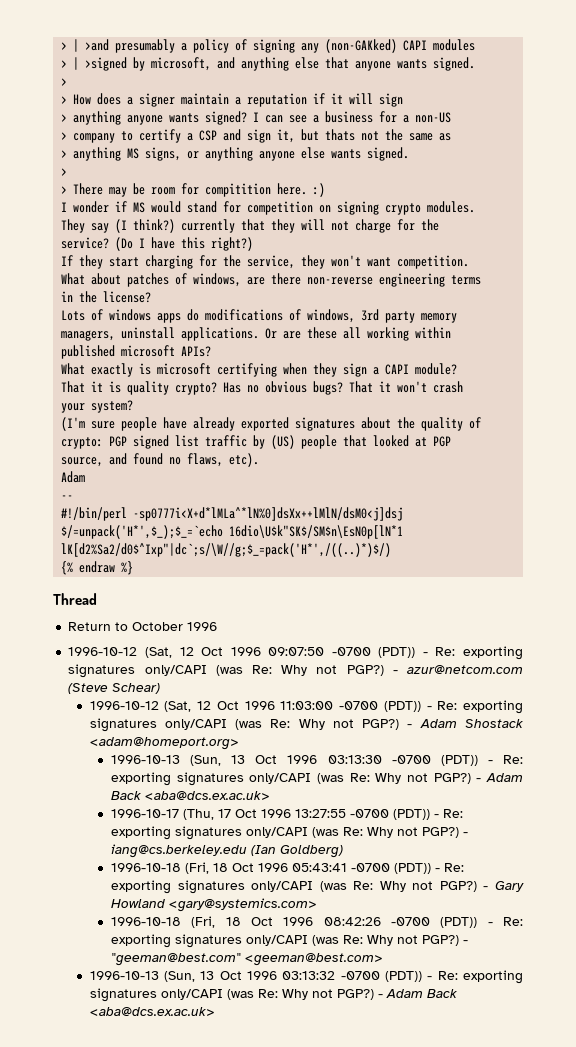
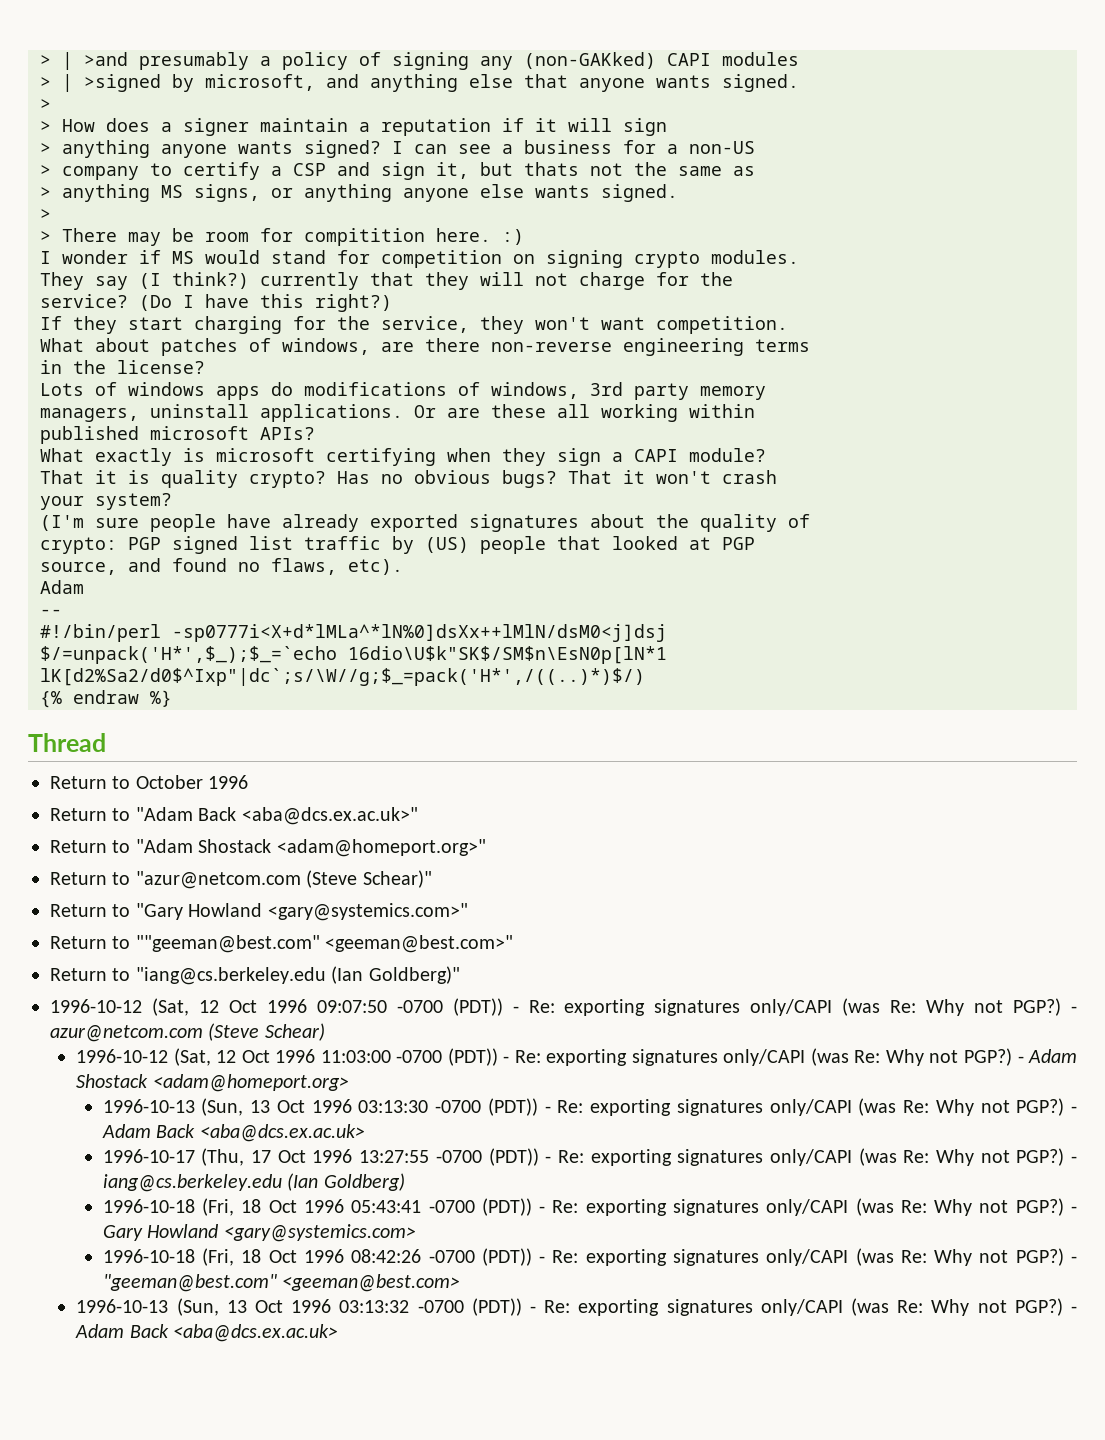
(218, 626) none -> [50,807,418,825] [50,839,486,857] [50,870,432,889] [50,903,468,921] [50,935,514,953] [50,966,460,985] // Return to "Adam Back <aba@dcs.ex.ac.uk>" // Return to "Adam Shostack <adam@homeport.org>" // Return to "azur@netcom.com (Steve Schear)" // Return to "Gary Howland <gary@systemics.com>" // Return to ""geeman@best.com" <geeman@best.com>" // Return to "iang@cs.berkeley.edu (Ian Goldberg)"

